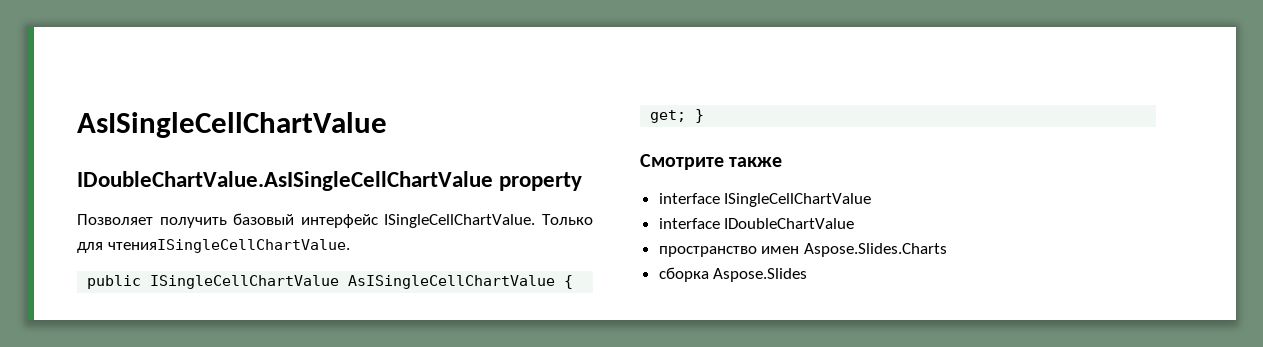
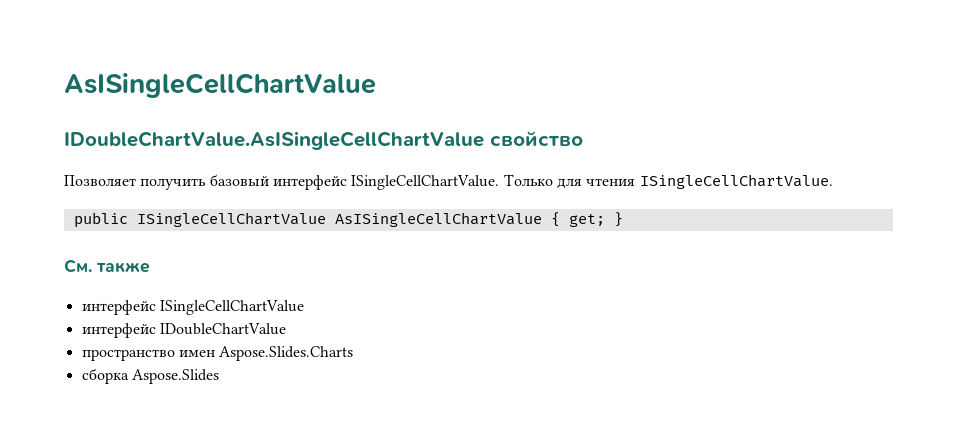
[499,172,583,191] property -> [490,131,583,146] свойство
[107,239,350,253] чтенияISingleCellChartValue. -> [586,174,833,189] чтения ISingleCellChartValue.
[640,154,724,170] Смотрите -> [64,259,92,273] См.
[658,193,720,204] interface -> [81,300,156,315] интерфейс
[658,218,720,229] interface -> [81,323,156,338] интерфейс

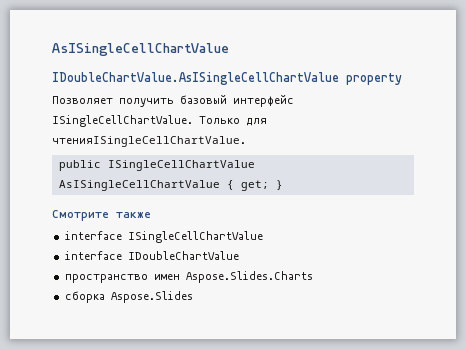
[490,131,583,146] свойство -> [346,73,402,85] property
[586,174,833,189] чтения ISingleCellChartValue. -> [52,136,246,147] чтенияISingleCellChartValue.
[64,259,92,273] См. -> [52,210,109,221] Смотрите
[81,300,156,315] интерфейс -> [64,231,122,240] interface
[81,323,156,338] интерфейс -> [64,251,122,260] interface

